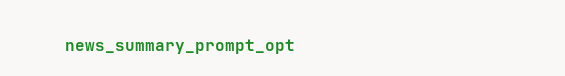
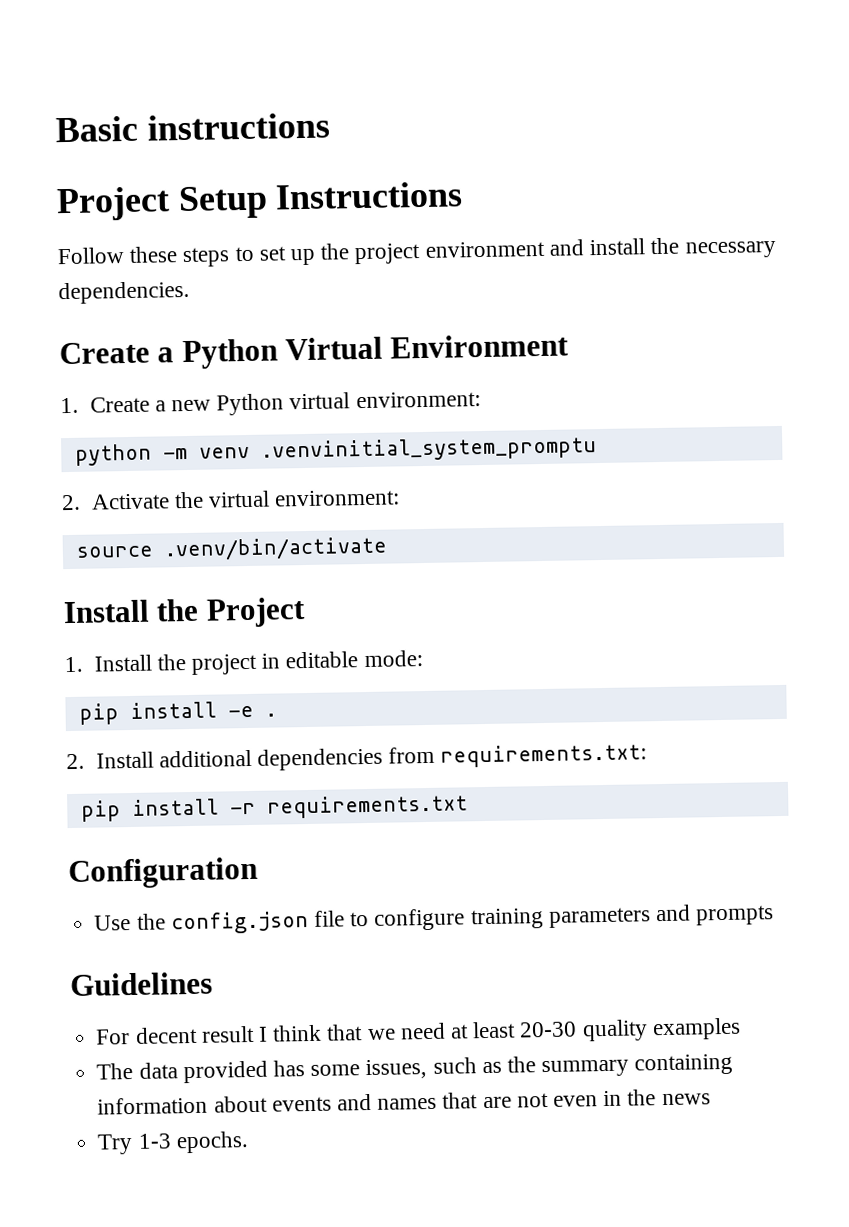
[65,39,295,54] news_summary_prompt_opt -> [55,112,330,143] [56,181,464,222] [57,237,777,268] [58,280,190,305] [59,333,570,370] [60,391,481,416] [74,436,597,466] [61,489,401,511] [75,536,388,562] [63,597,306,628] [64,650,423,675] [78,701,277,725] [66,743,648,771] [80,794,468,822] [68,856,258,890] [94,904,775,935] [70,971,213,997] [95,1017,741,1045] [96,1053,734,1084] [97,1089,711,1115] [97,1131,249,1155] Basic instructions // Project Setup Instructions // Follow these steps to set up the project environment and install the necessary dependencies. // Create a Python Virtual Environment // 1. Create a new Python virtual environment: // python -m venv .venvinitial_system_promptu // 2. Activate the virtual environment: // source .venv/bin/activate // Install the Project // 1. Install the project in editable mode: // pip install -e . // 2. Install additional dependencies from requirements.txt: // pip install -r requirements.txt // Configuration // Use the config.json file to configure training parameters and prompts // Guidelines // For decent result I think that we need at least 20-30 quality examples // The data provided has some issues, such as the summary containing information about events and names that are not even in the news // Try 1-3 epochs.

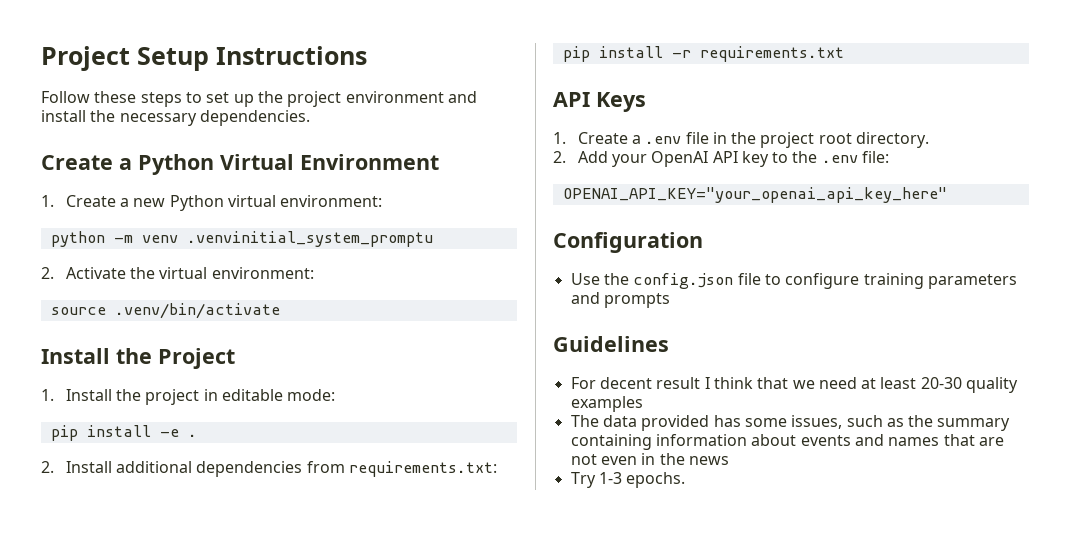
[55,112,330,143] Basic instructions // -> (41, 58) none
(468, 806) none -> [553,92,646,112] [553,132,930,148] [553,151,890,167] [562,187,947,203] // API Keys // 1. Create a .env file in the project root directory. // 2. Add your OpenAI API key to the .env file: // OPENAI_API_KEY="your_openai_api_key_here"

